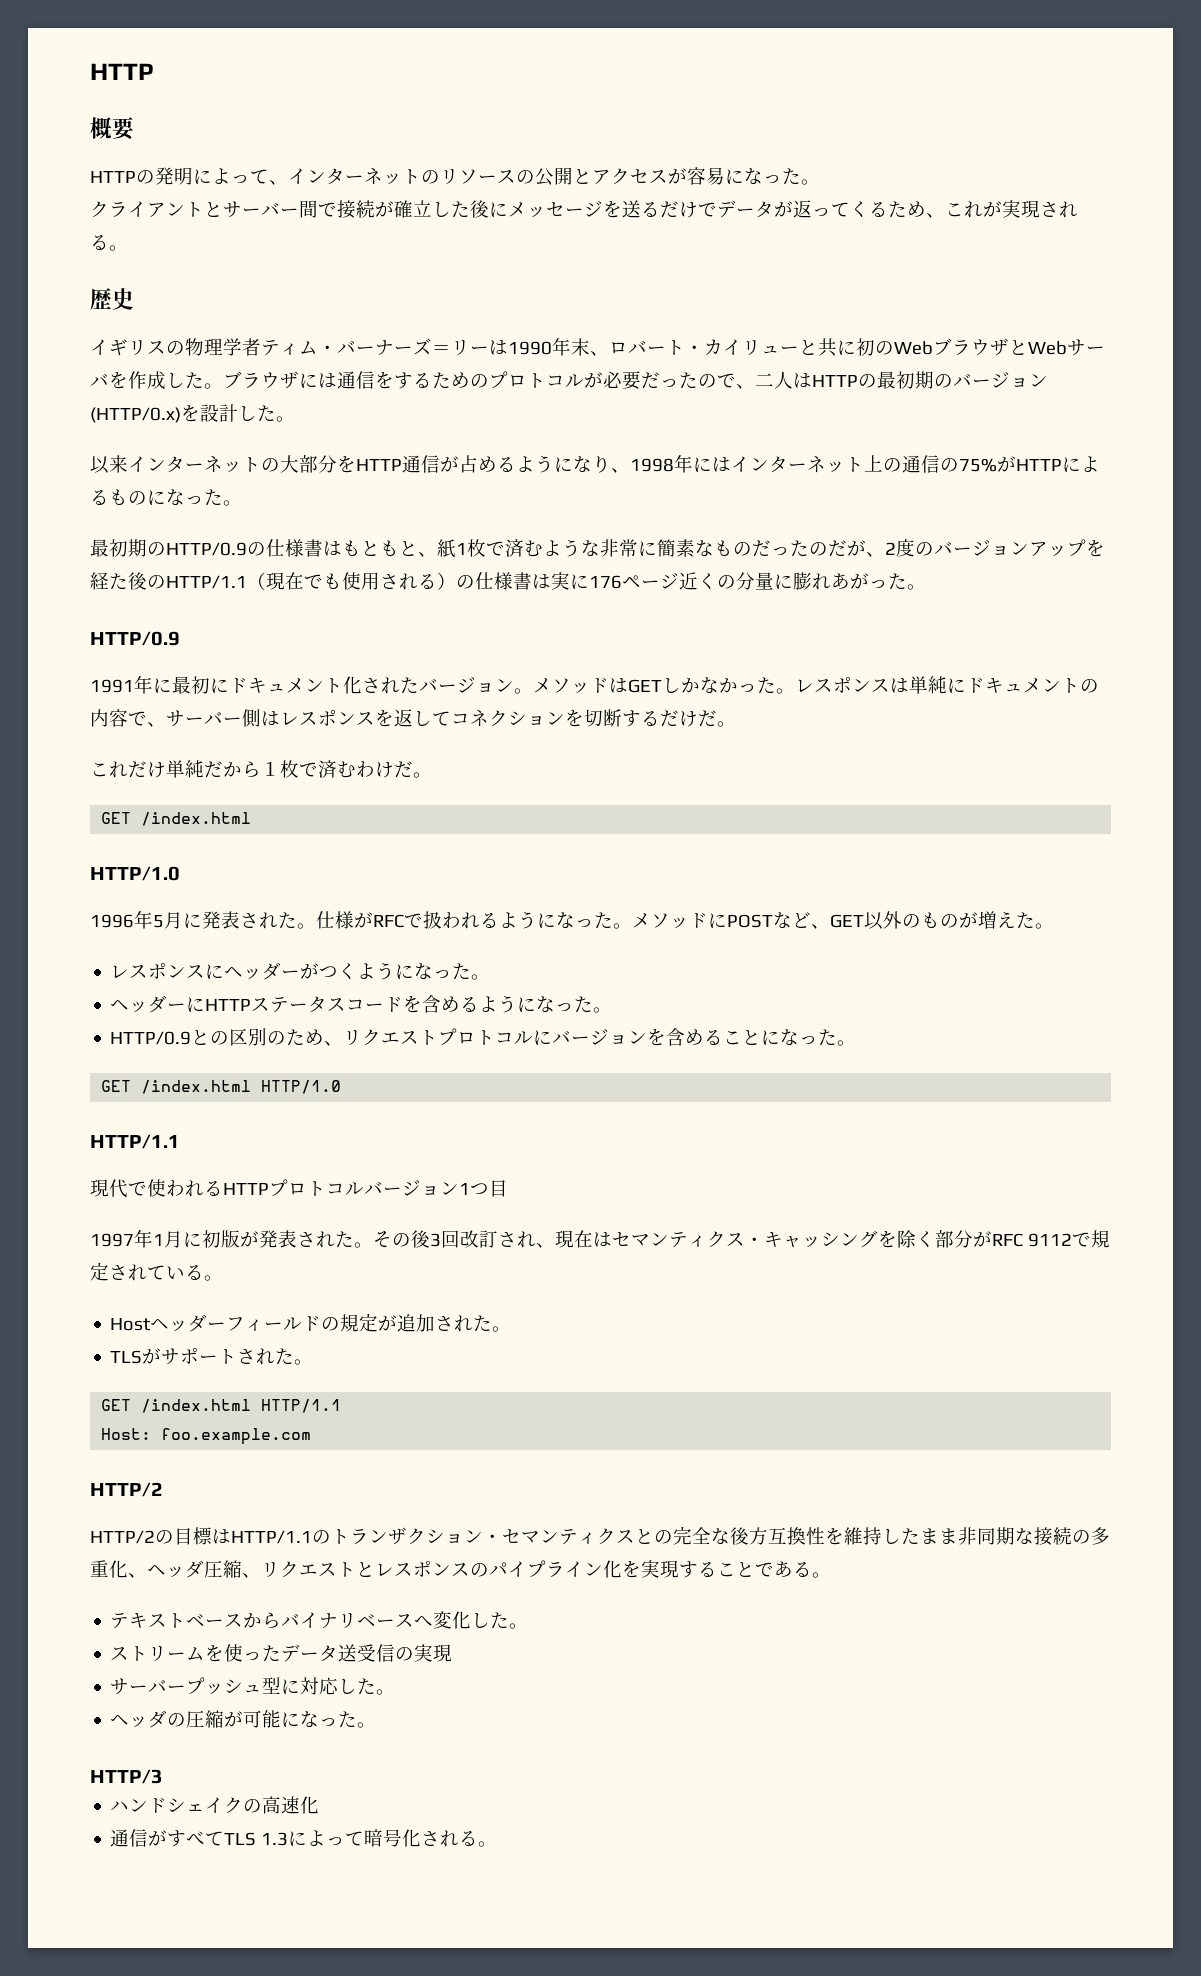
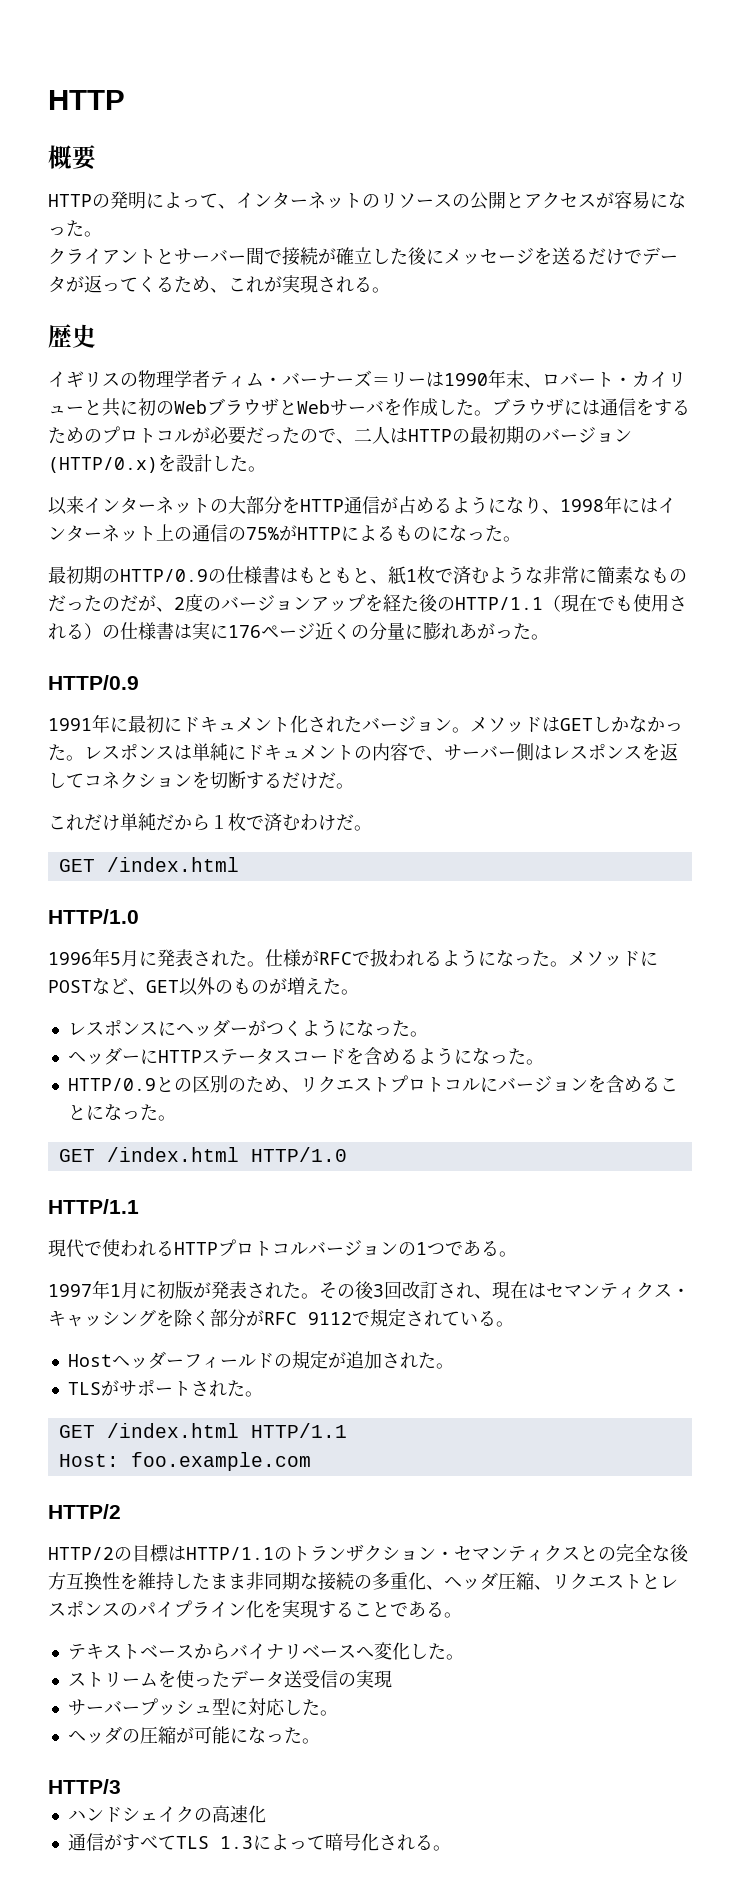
[459,1180,508,1197] 1つ目 -> [398,1240,517,1257] の1つである。

